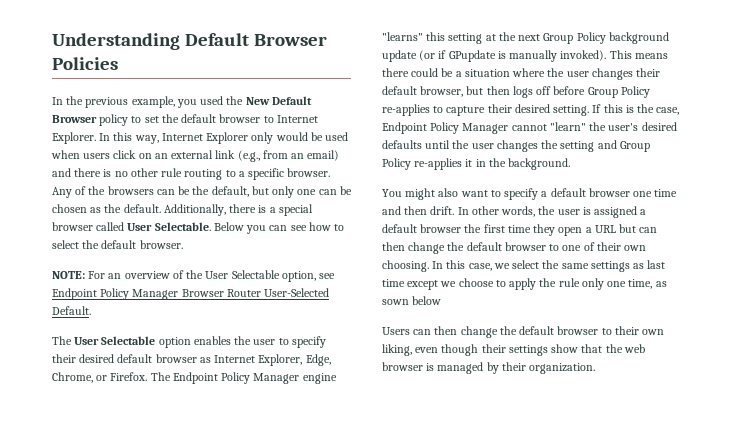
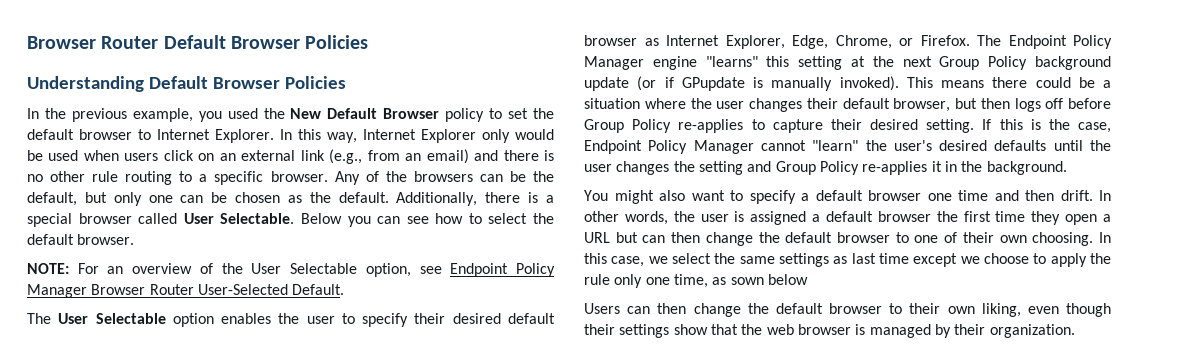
(52, 41) none -> [27,35,369,49] Browser Router Default Browser Policies //

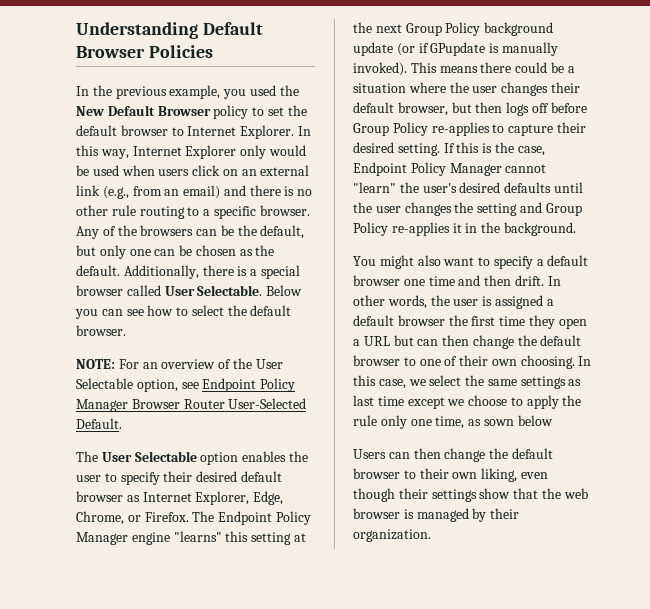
[27,35,369,49] Browser Router Default Browser Policies // -> (76, 30) none

